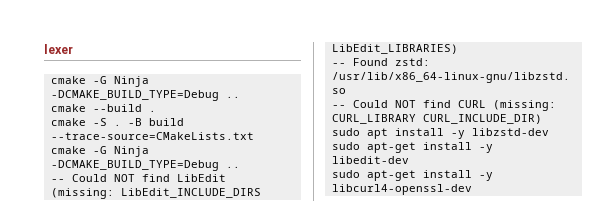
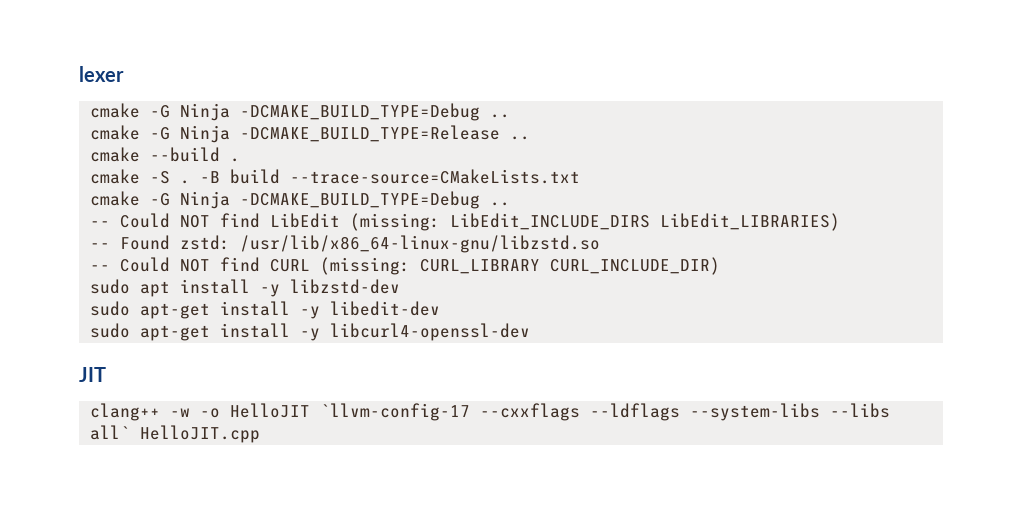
(240, 97) none -> [89,125,530,143] // cmake -G Ninja -DCMAKE_BUILD_TYPE=Release ..
(472, 189) none -> [79,367,106,382] [89,403,890,421] [89,425,260,443] // JIT // clang++ -w -o HelloJIT `llvm-config-17 --cxxflags --ldflags --system-libs --libs all` HelloJIT.cpp

